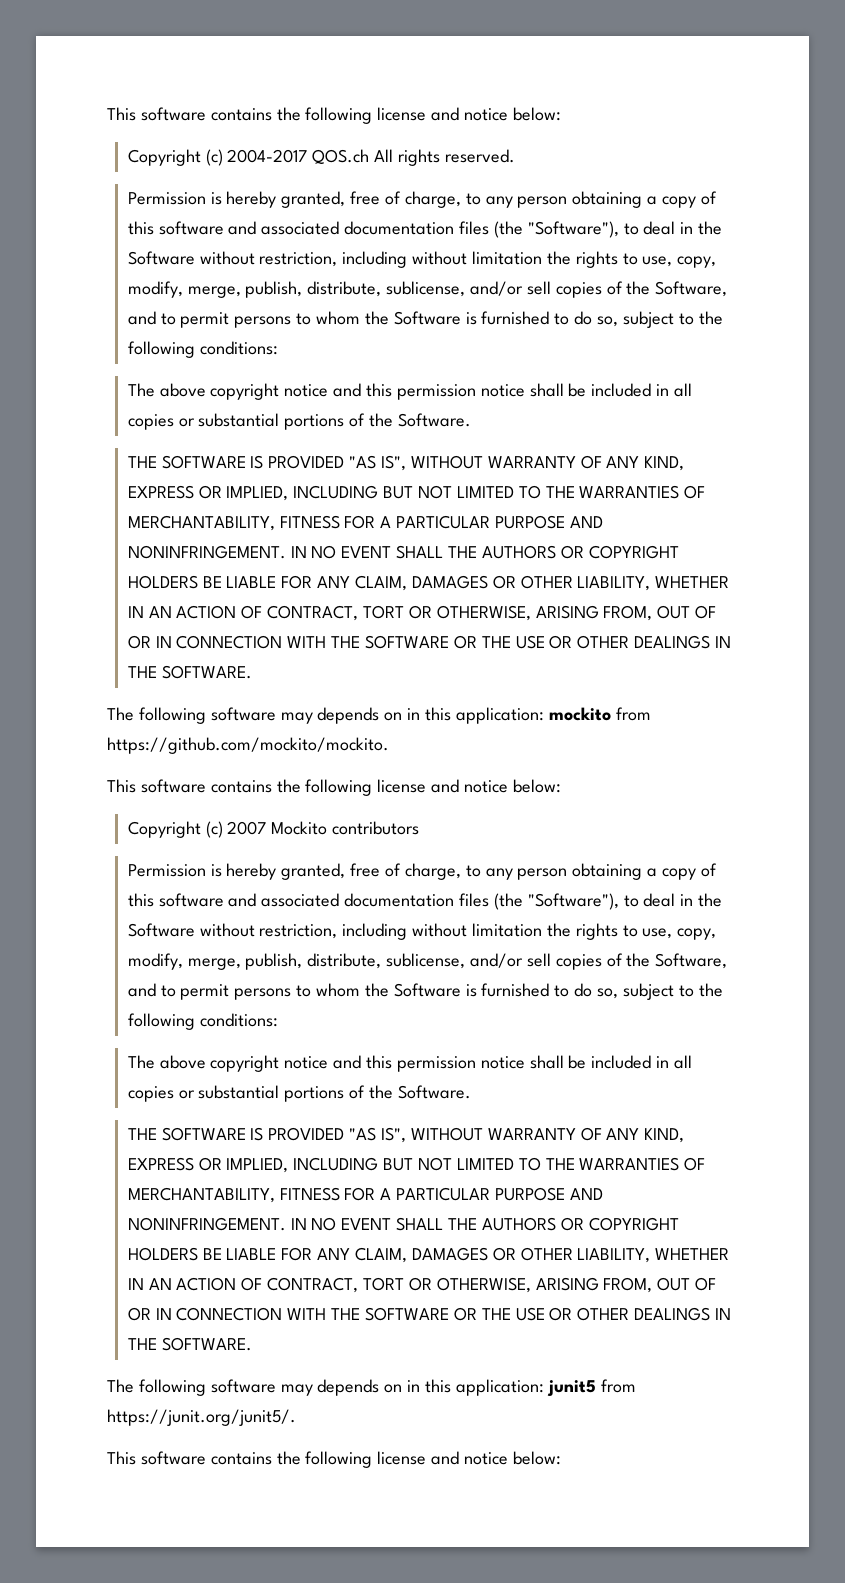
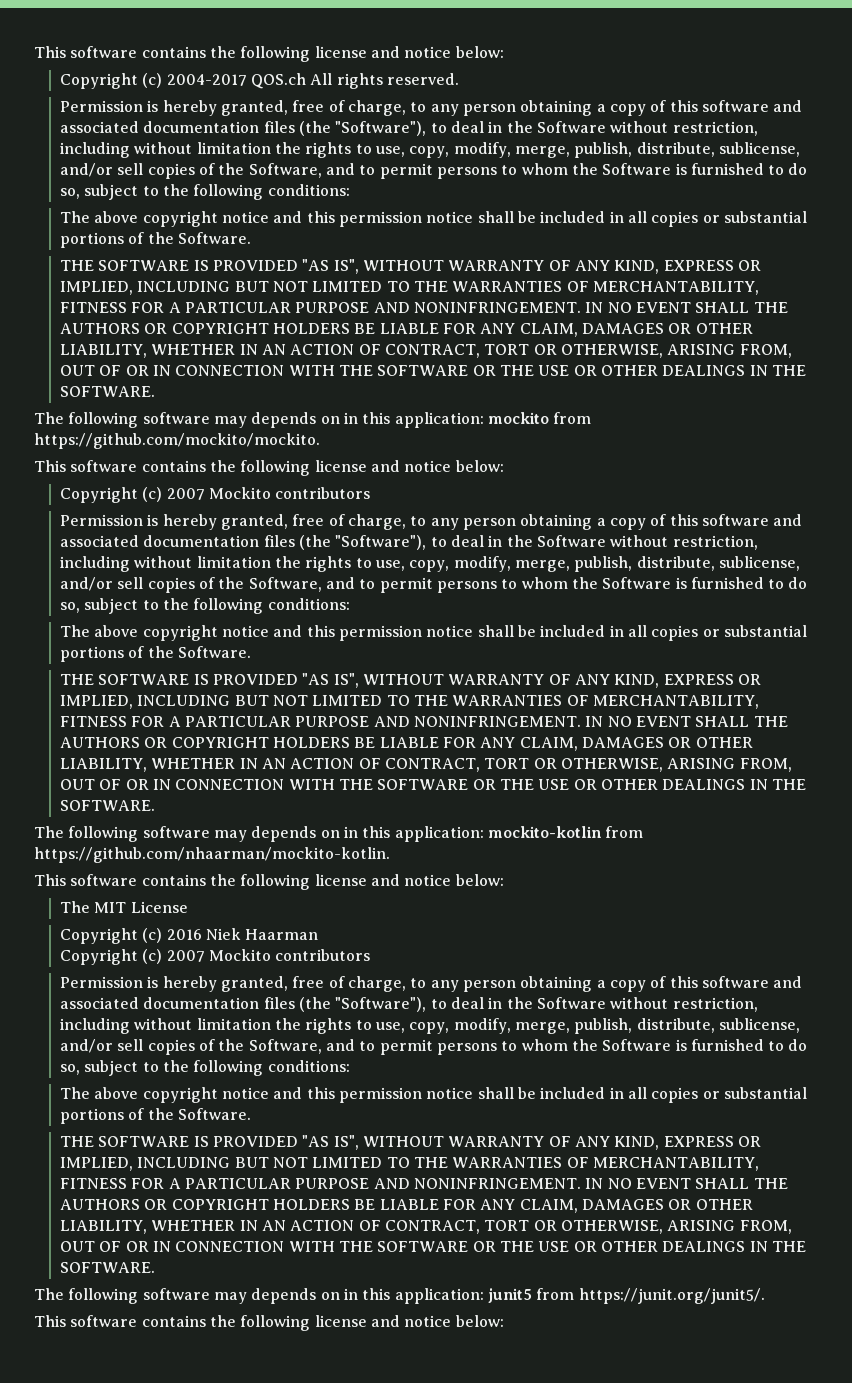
(252, 1344) none -> [34,826,644,842] [34,847,390,863] [34,874,504,890] [60,901,188,913] [60,928,319,944] [60,949,371,965] [60,976,803,992] [60,997,758,1012] [60,1018,800,1034] [60,1039,808,1055] [60,1060,350,1076] [60,1087,807,1103] [60,1108,251,1124] [60,1135,761,1150] [60,1157,759,1171] [60,1178,788,1189] [60,1199,753,1213] [60,1220,792,1234] [60,1241,806,1252] [60,1262,156,1273] // The following software may depends on in this application: mockito-kotlin from https://github.com/nhaarman/mockito-kotlin. // This software contains the following license and notice below: // The MIT License // Copyright (c) 2016 Niek Haarman // Copyright (c) 2007 Mockito contributors // Permission is hereby granted, free of charge, to any person obtaining a copy of this software and associated documentation files (the "Software"), to deal in the Software without restriction, including without limitation the rights to use, copy, modify, merge, publish, distribute, sublicense, and/or sell copies of the Software, and to permit persons to whom the Software is furnished to do so, subject to the following conditions: // The above copyright notice and this permission notice shall be included in all copies or substantial portions of the Software. // THE SOFTWARE IS PROVIDED "AS IS", WITHOUT WARRANTY OF ANY KIND, EXPRESS OR IMPLIED, INCLUDING BUT NOT LIMITED TO THE WARRANTIES OF MERCHANTABILITY, FITNESS FOR A PARTICULAR PURPOSE AND NONINFRINGEMENT. IN NO EVENT SHALL THE AUTHORS OR COPYRIGHT HOLDERS BE LIABLE FOR ANY CLAIM, DAMAGES OR OTHER LIABILITY, WHETHER IN AN ACTION OF CONTRACT, TORT OR OTHERWISE, ARISING FROM, OUT OF OR IN CONNECTION WITH THE SOFTWARE OR THE USE OR OTHER DEALINGS IN THE SOFTWARE.

